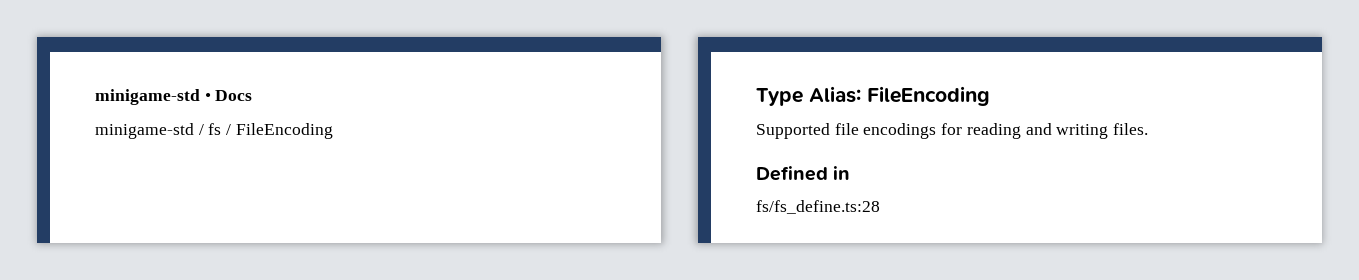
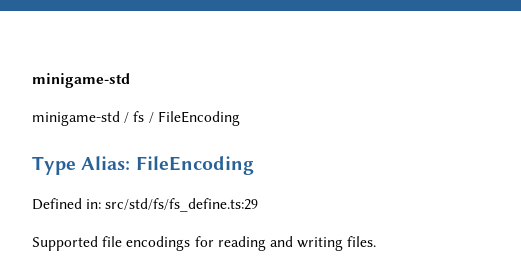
[95,89,253,105] minigame-std • Docs -> [32,73,130,88] minigame-std
(990, 96) none -> [32,198,259,212] // Defined in: src/std/fs/fs_define.ts:29
[756,166,851,181] [756,200,880,214] // Defined in // fs/fs_define.ts:28 -> (377, 241) none

